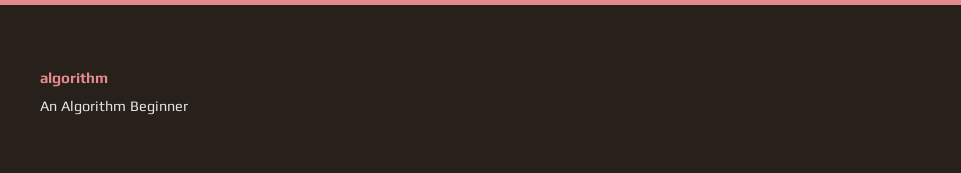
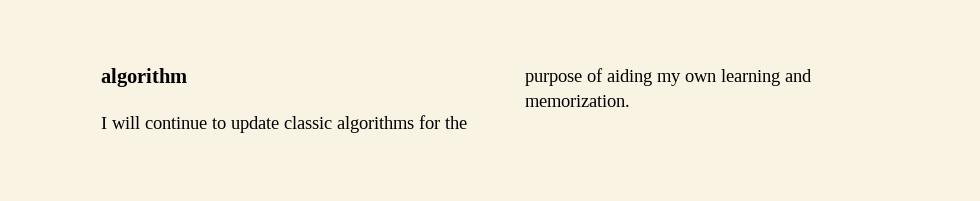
[40,100,188,115] An Algorithm Beginner -> [101,115,467,133] [525,68,812,86] [525,95,630,107] I will continue to update classic algorithms for the purpose of aiding my own learning and memorization.

